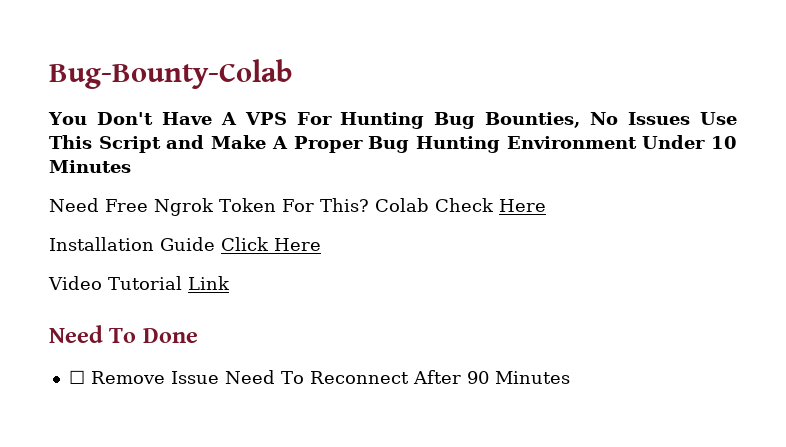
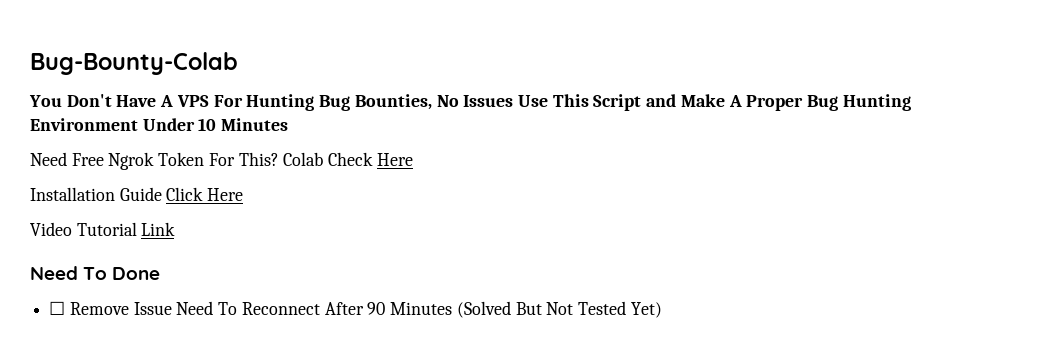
(570, 377) none -> [456,301,662,318] (Solved But Not Tested Yet)

